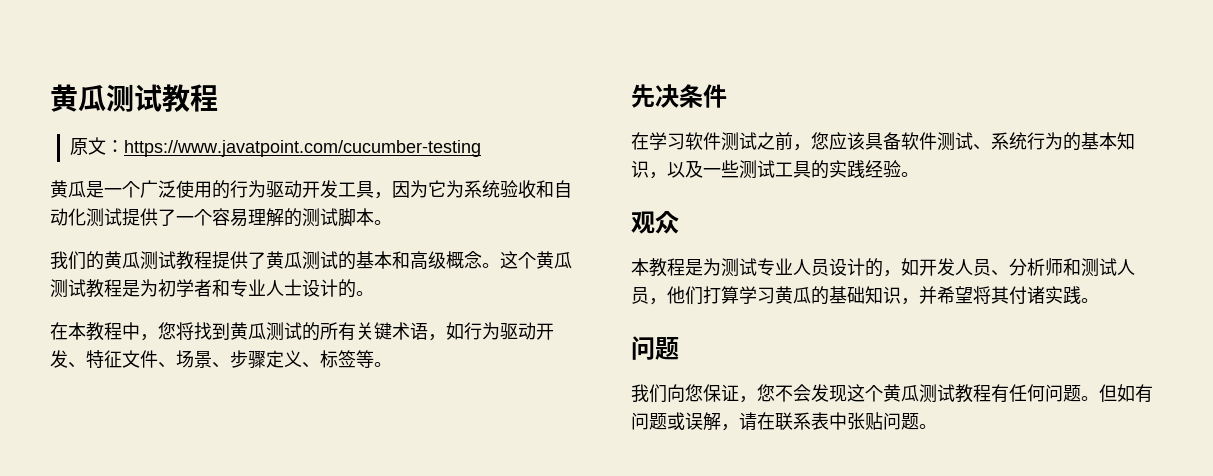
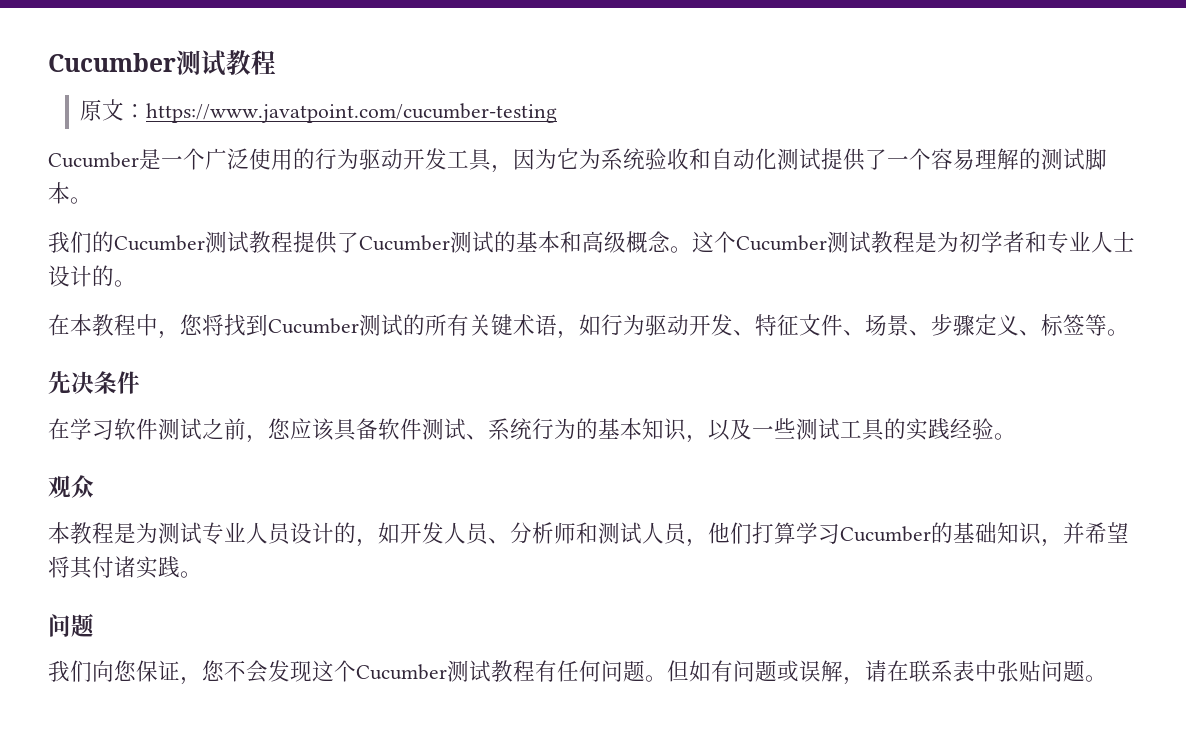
[50,84,106,112] 黄瓜 -> [48,53,176,72] Cucumber
[50,180,86,198] 黄瓜 -> [48,152,139,168] Cucumber
[104,251,140,269] 黄瓜 -> [114,235,205,251] Cucumber
[266,251,302,269] 黄瓜 -> [359,235,450,251] Cucumber
[536,251,572,269] 黄瓜 -> [736,235,827,251] Cucumber
[230,322,266,340] 黄瓜 -> [268,318,359,334] Cucumber
[775,286,811,304] 黄瓜 -> [840,526,931,542] Cucumber
[883,384,919,402] 黄瓜 -> [356,664,447,680] Cucumber

